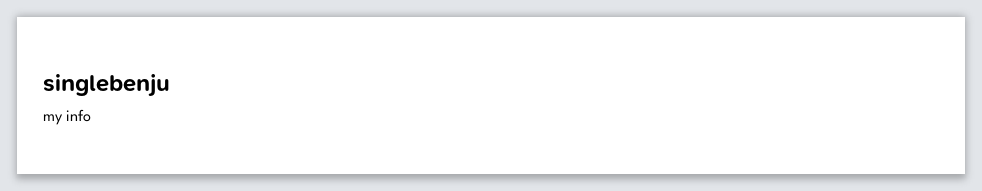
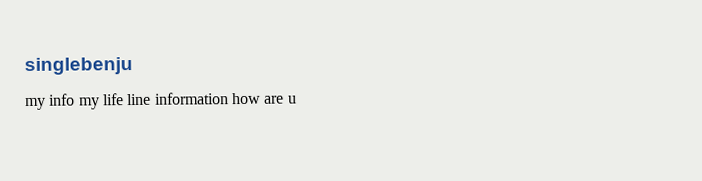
(92, 115) none -> [78,92,297,110] my life line information how are u

